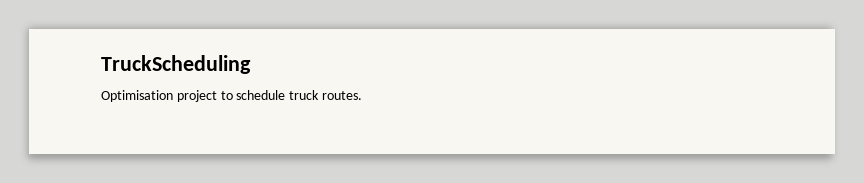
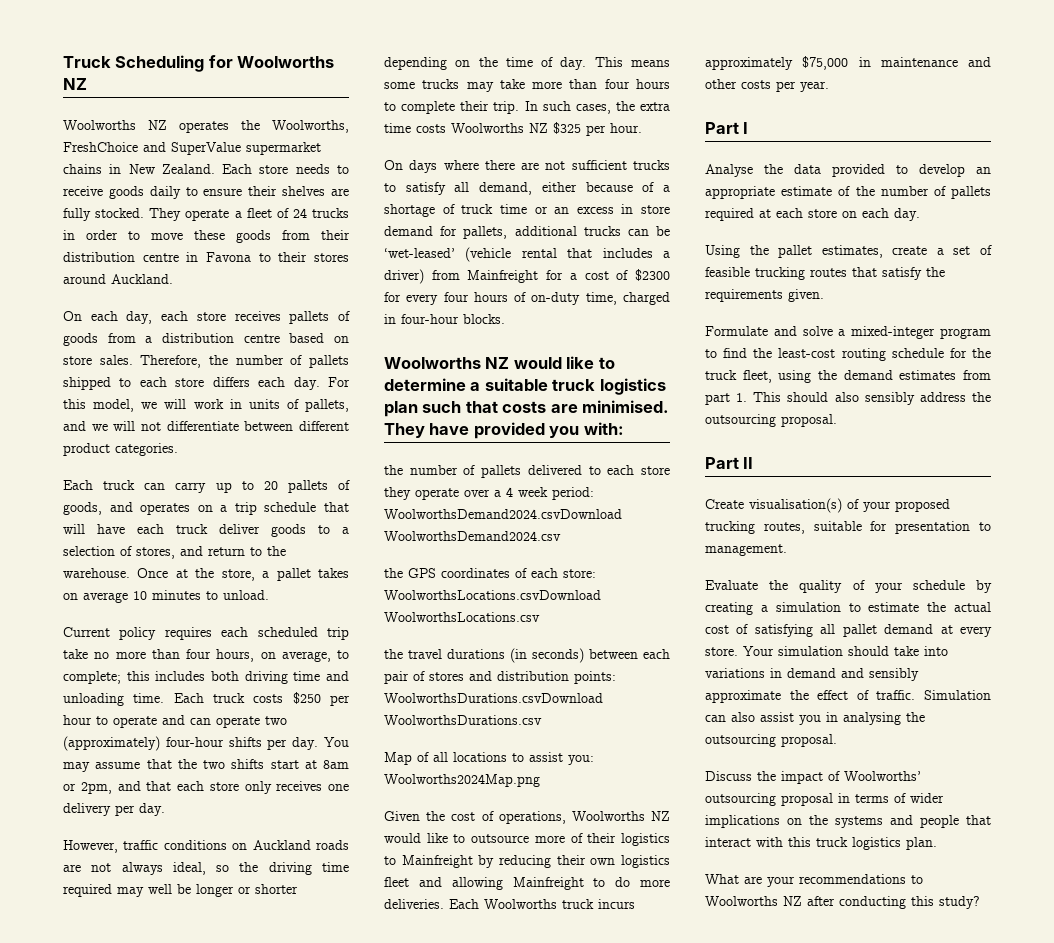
[101,55,251,74] [101,90,362,102] TruckScheduling // Optimisation project to schedule truck routes. -> [63,55,335,72] [63,78,87,90] [63,120,349,133] [63,142,321,155] [63,164,349,174] [63,186,349,199] [63,208,349,221] [63,230,350,243] [63,252,349,262] [63,274,173,284] [63,311,351,324] [63,333,349,346] [63,355,349,368] [63,377,350,390] [63,399,349,412] [63,421,349,431] [63,443,178,456] [63,480,350,493] [63,502,350,515] [63,524,349,537] [63,546,286,559] [63,568,349,581] [63,590,269,603] [63,627,349,640] [63,649,349,662] [63,671,349,684] [63,692,350,706] [63,715,287,728] [63,736,350,751] [63,759,349,772] [63,781,349,794] [63,803,165,816] [63,840,349,853] [63,862,349,875] [63,884,298,897] [384,57,670,70] [384,79,670,92] [384,101,670,114] [384,122,642,136] [384,160,670,173] [384,182,670,195] [384,204,670,217] [384,226,670,239] [384,247,670,262] [384,269,670,284] [384,292,670,305] [384,314,505,324] [384,356,615,369] [384,378,666,395] [384,400,670,417] [384,422,624,439] [384,465,670,478] [384,487,594,500] [384,509,622,519] [384,531,561,541] [384,568,596,578] [384,590,601,600] [384,612,540,622] [384,648,670,663] [384,671,616,684] [384,693,603,703] [384,715,542,725] [384,752,594,765] [384,774,540,787] [384,811,670,824] [384,833,670,846] [384,855,670,868] [384,877,670,890] [384,899,635,909] [705,56,991,70] [705,79,829,92] [705,122,749,134] [705,164,991,177] [705,186,991,199] [705,208,920,221] [705,245,992,258] [705,267,945,280] [705,289,824,302] [705,326,991,339] [705,348,991,361] [705,370,991,383] [705,392,991,405] [705,414,837,427] [705,457,754,469] [705,498,950,513] [705,521,991,534] [705,544,787,556] [705,580,992,593] [705,602,991,615] [705,624,992,637] [705,646,948,656] [705,668,919,681] [705,690,991,703] [705,712,925,725] [705,734,837,747] [705,771,921,784] [705,793,944,806] [705,815,991,828] [705,837,937,850] [705,874,923,887] [705,896,980,909] Truck Scheduling for Woolworths NZ // Woolworths NZ operates the Woolworths, FreshChoice and SuperValue supermarket chains in New Zealand. Each store needs to receive goods daily to ensure their shelves are fully stocked. They operate a fleet of 24 trucks in order to move these goods from their distribution centre in Favona to their stores around Auckland. // On each day, each store receives pallets of goods from a distribution centre based on store sales. Therefore, the number of pallets shipped to each store differs each day. For this model, we will work in units of pallets, and we will not differentiate between different product categories. // Each truck can carry up to 20 pallets of goods, and operates on a trip schedule that will have each truck deliver goods to a selection of stores, and return to the warehouse. Once at the store, a pallet takes on average 10 minutes to unload. // Current policy requires each scheduled trip take no more than four hours, on average, to complete; this includes both driving time and unloading time. Each truck costs $250 per hour to operate and can operate two (approximately) four-hour shifts per day. You may assume that the two shifts start at 8am or 2pm, and that each store only receives one delivery per day. // However, traffic conditions on Auckland roads are not always ideal, so the driving time required may well be longer or shorter depending on the time of day. This means some trucks may take more than four hours to complete their trip. In such cases, the extra time costs Woolworths NZ $325 per hour. // On days where there are not sufficient trucks to satisfy all demand, either because of a shortage of truck time or an excess in store demand for pallets, additional trucks can be ‘wet-leased’ (vehicle rental that includes a driver) from Mainfreight for a cost of $2300 for every four hours of on-duty time, charged in four-hour blocks. // Woolworths NZ would like to determine a suitable truck logistics plan such that costs are minimised. They have provided you with: // the number of pallets delivered to each store they operate over a 4 week period: WoolworthsDemand2024.csvDownload WoolworthsDemand2024.csv // the GPS coordinates of each store: WoolworthsLocations.csvDownload WoolworthsLocations.csv // the travel durations (in seconds) between each pair of stores and distribution points: WoolworthsDurations.csvDownload WoolworthsDurations.csv // Map of all locations to assist you: Woolworths2024Map.png // Given the cost of operations, Woolworths NZ would like to outsource more of their logistics to Mainfreight by reducing their own logistics fleet and allowing Mainfreight to do more deliveries. Each Woolworths truck incurs approximately $75,000 in maintenance and other costs per year. // Part I // Analyse the data provided to develop an appropriate estimate of the number of pallets required at each store on each day. // Using the pallet estimates, create a set of feasible trucking routes that satisfy the requirements given. // Formulate and solve a mixed-integer program to find the least-cost routing schedule for the truck fleet, using the demand estimates from part 1. This should also sensibly address the outsourcing proposal. // Part II // Create visualisation(s) of your proposed trucking routes, suitable for presentation to management. // Evaluate the quality of your schedule by creating a simulation to estimate the actual cost of satisfying all pallet demand at every store. Your simulation should take into variations in demand and sensibly approximate the effect of traffic. Simulation can also assist you in analysing the outsourcing proposal. // Discuss the impact of Woolworths’ outsourcing proposal in terms of wider implications on the systems and people that interact with this truck logistics plan. // What are your recommendations to Woolworths NZ after conducting this study?

